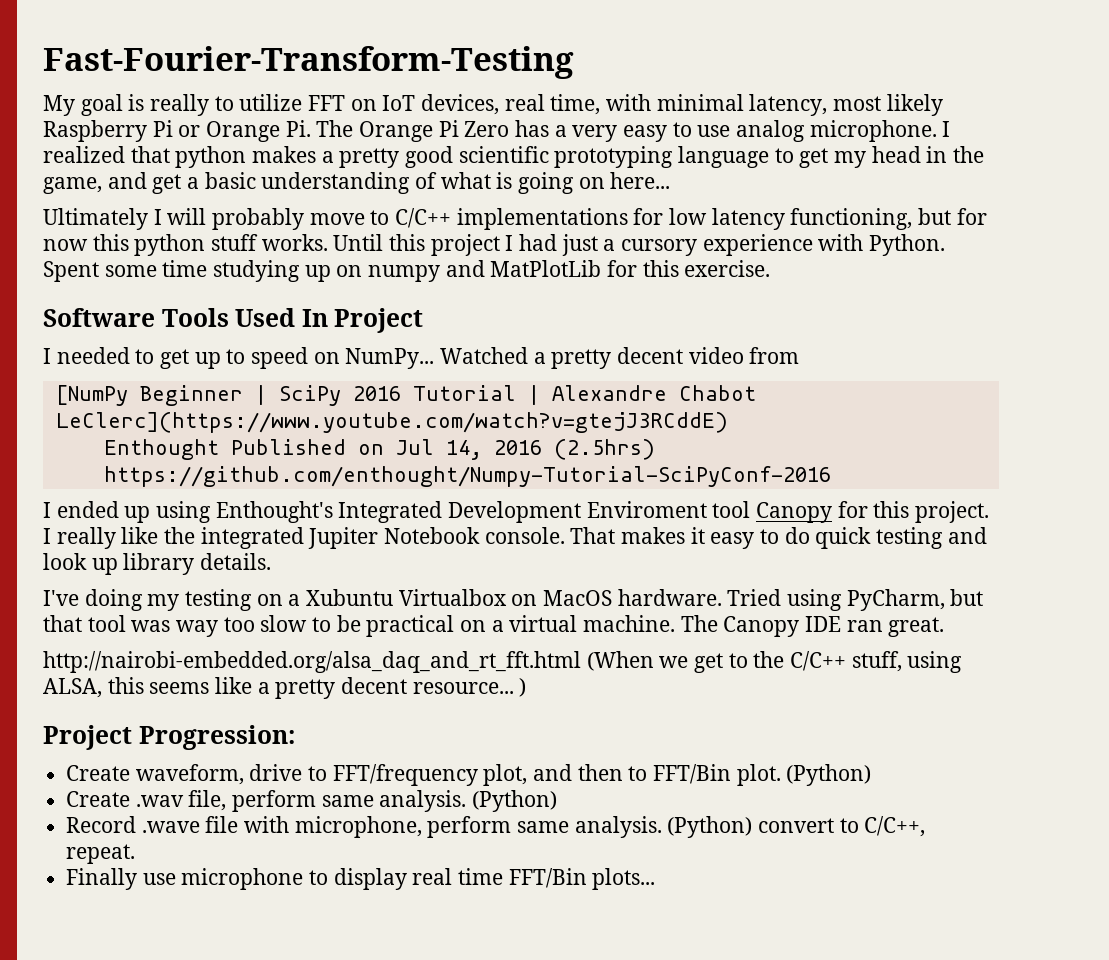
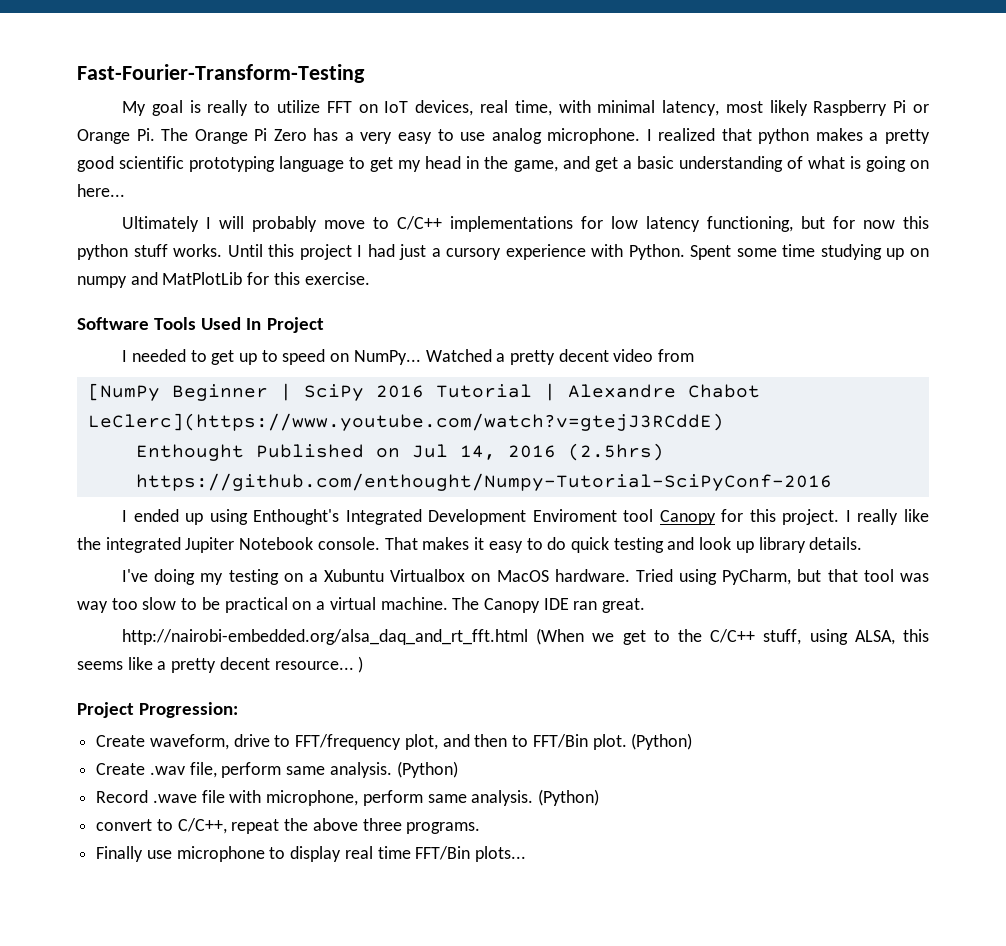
(753, 827) none -> (600, 797) //
[66,844,136,864] repeat. -> [231,818,481,834] repeat the above three programs.

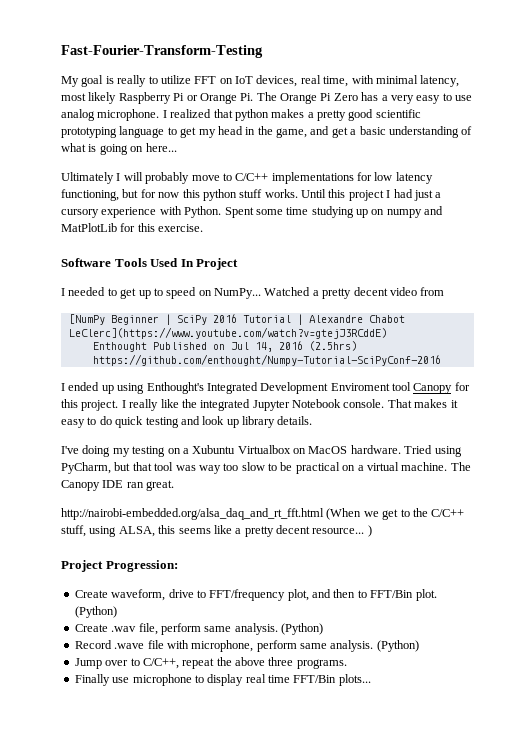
[185,537,235,553] Jupiter -> [252,400,290,411] Jupyter
[96,819,153,831] convert -> [74,658,129,669] Jump over

